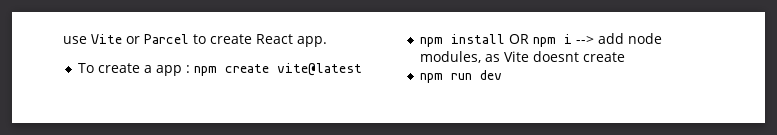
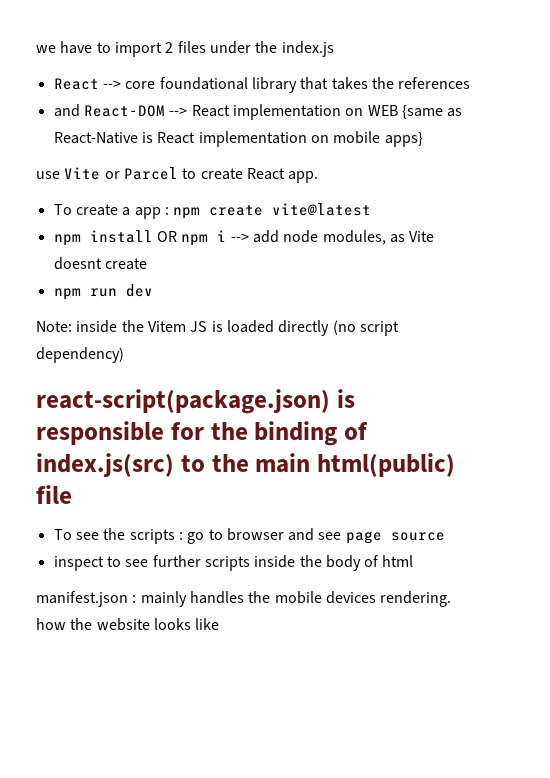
(63, 40) none -> [36,41,334,57] [53,77,471,93] [53,104,463,120] [53,131,423,147] we have to import 2 files under the index.js // React --> core foundational library that takes the references // and React-DOM --> React implementation on WEB {same as React-Native is React implementation on mobile apps} //
(502, 75) none -> [36,320,399,336] [36,347,124,363] [36,389,355,414] [36,421,368,446] [36,453,455,477] [36,485,72,504] [53,528,445,544] [53,555,414,571] [36,591,452,607] [36,618,220,631] // Note: inside the Vitem JS is loaded directly (no script dependency) // react-script(package.json) is responsible for the binding of index.js(src) to the main html(public) file // To see the scripts : go to browser and see page source // inspect to see further scripts inside the body of html // manifest.json : mainly handles the mobile devices rendering. how the website looks like

